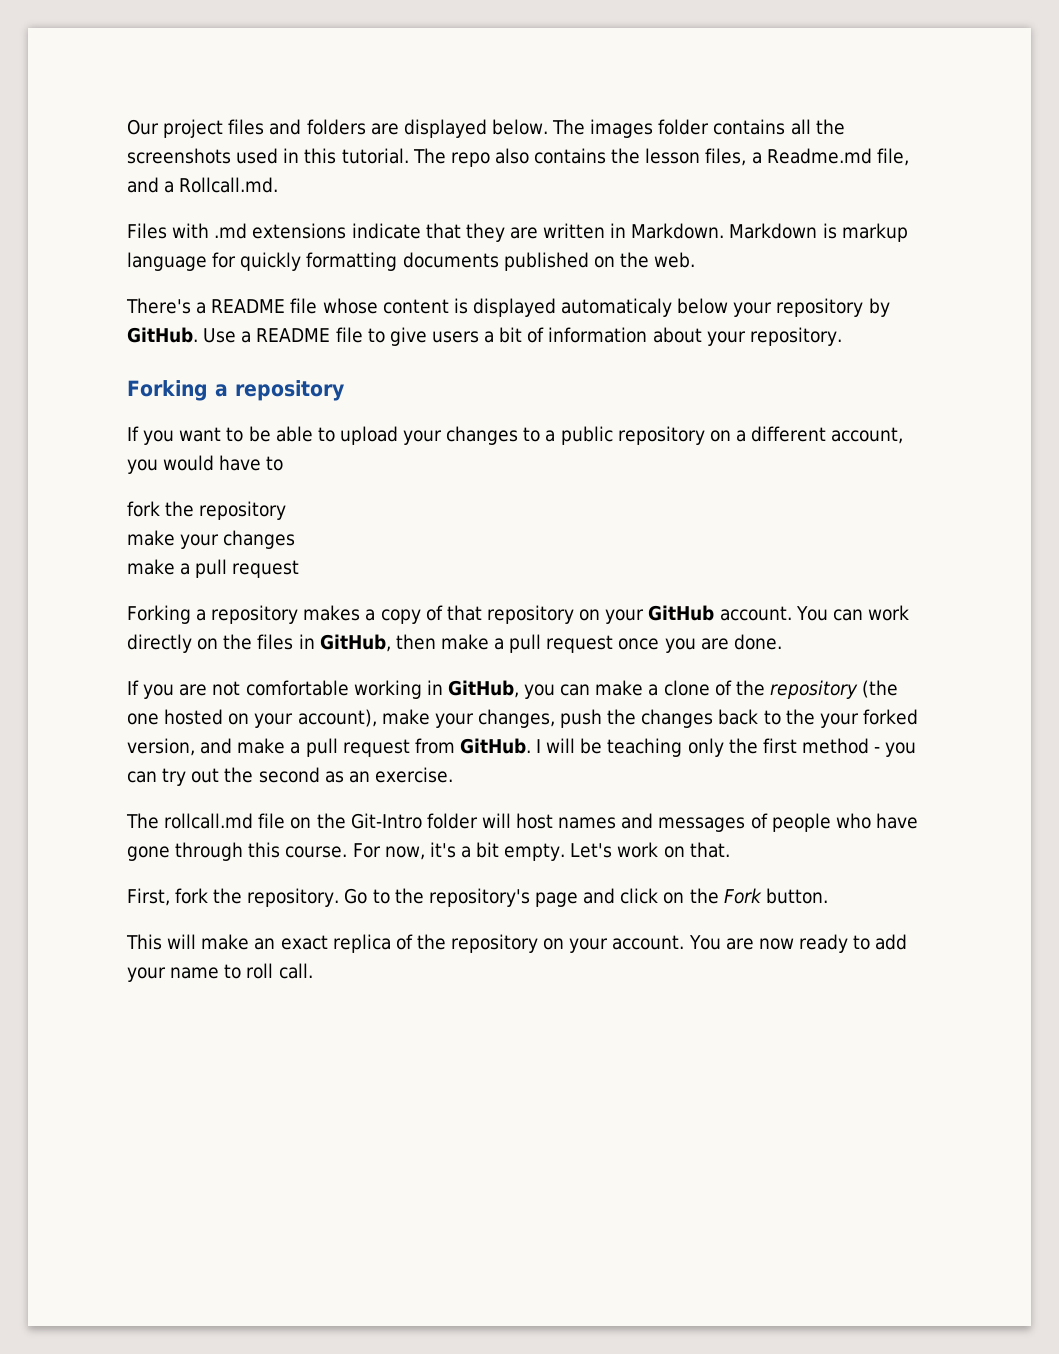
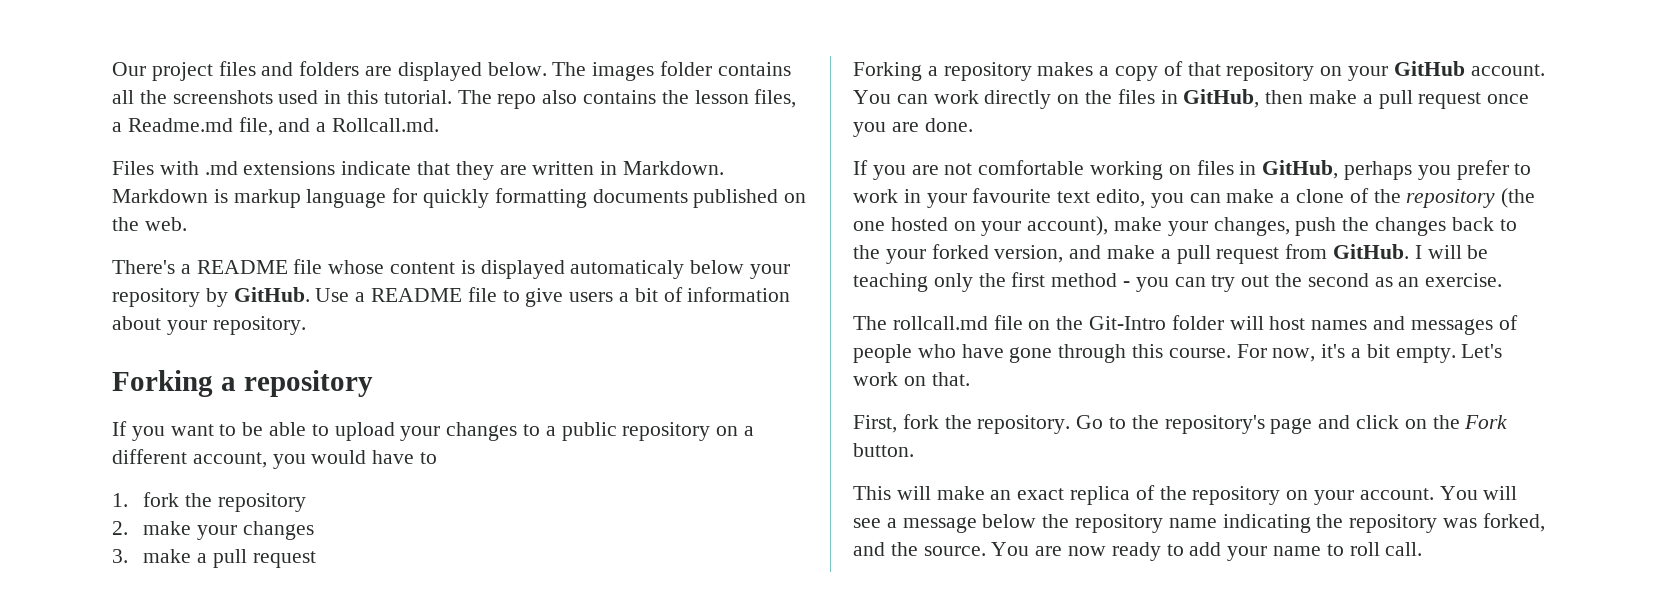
(284, 463) none -> [112,493,128,507] 1.
(287, 510) none -> [112,521,128,535] 2.
(296, 539) none -> [112,549,128,563] 3.
[426,680,519,698] in GitHub, -> [1168,160,1532,180] [853,188,1146,208] on files in GitHub, perhaps you prefer to work in your favourite text edito,
(721, 942) none -> [1483,486,1518,500] [853,513,1545,533] [853,542,1030,556] will see a message below the repository name indicating the repository was forked, and the source. You

